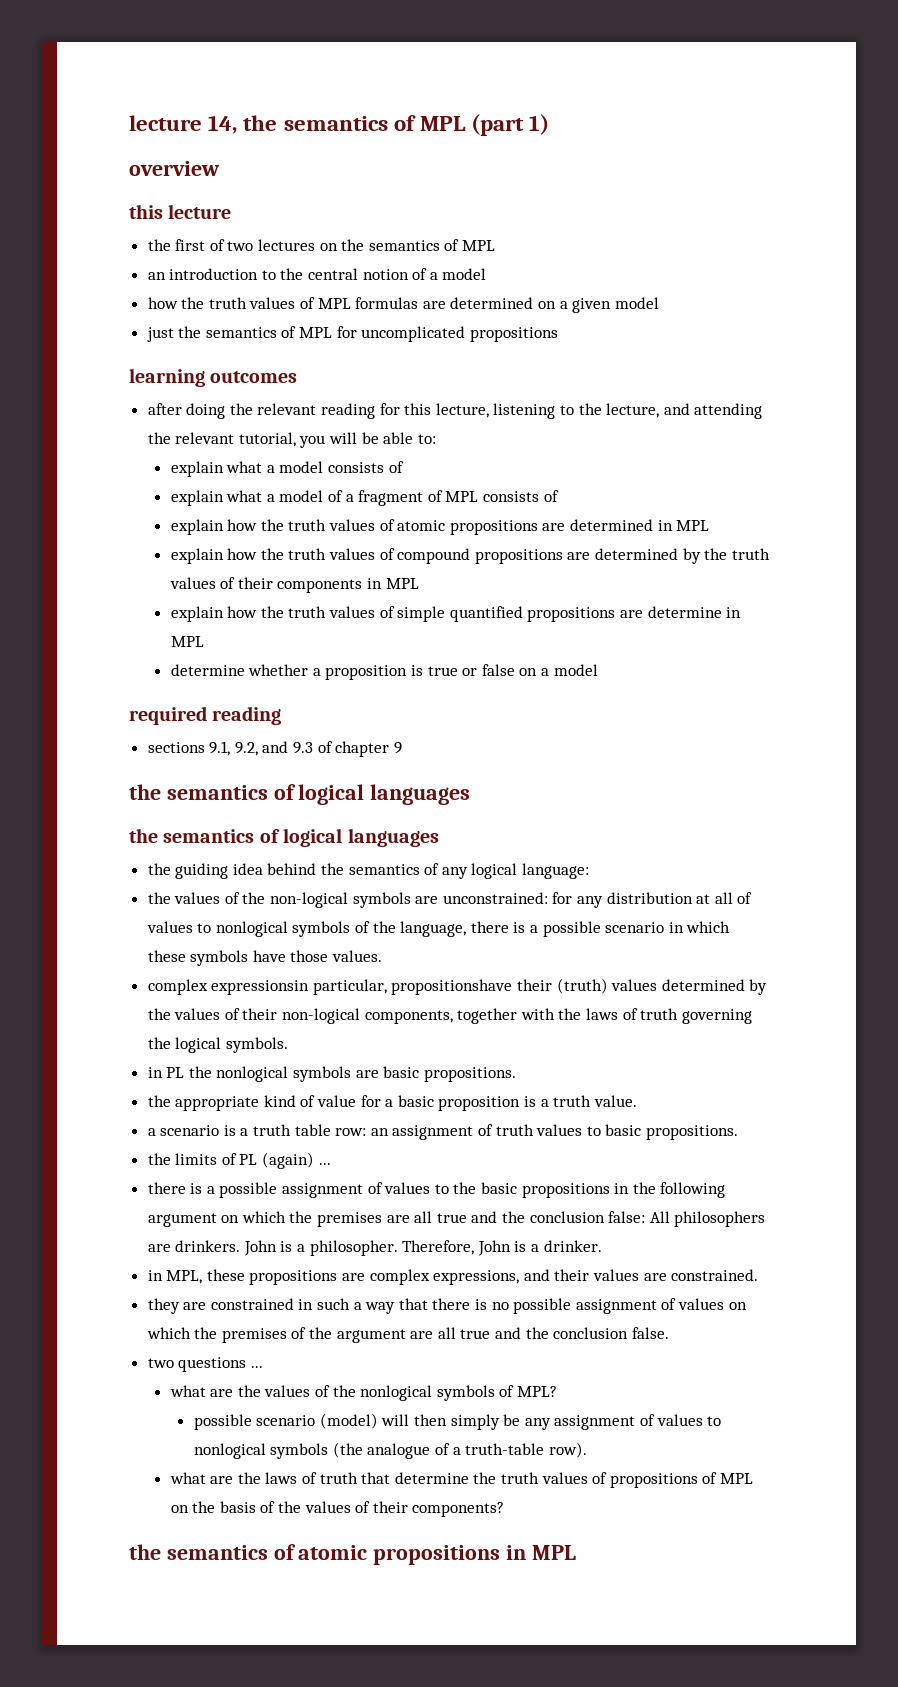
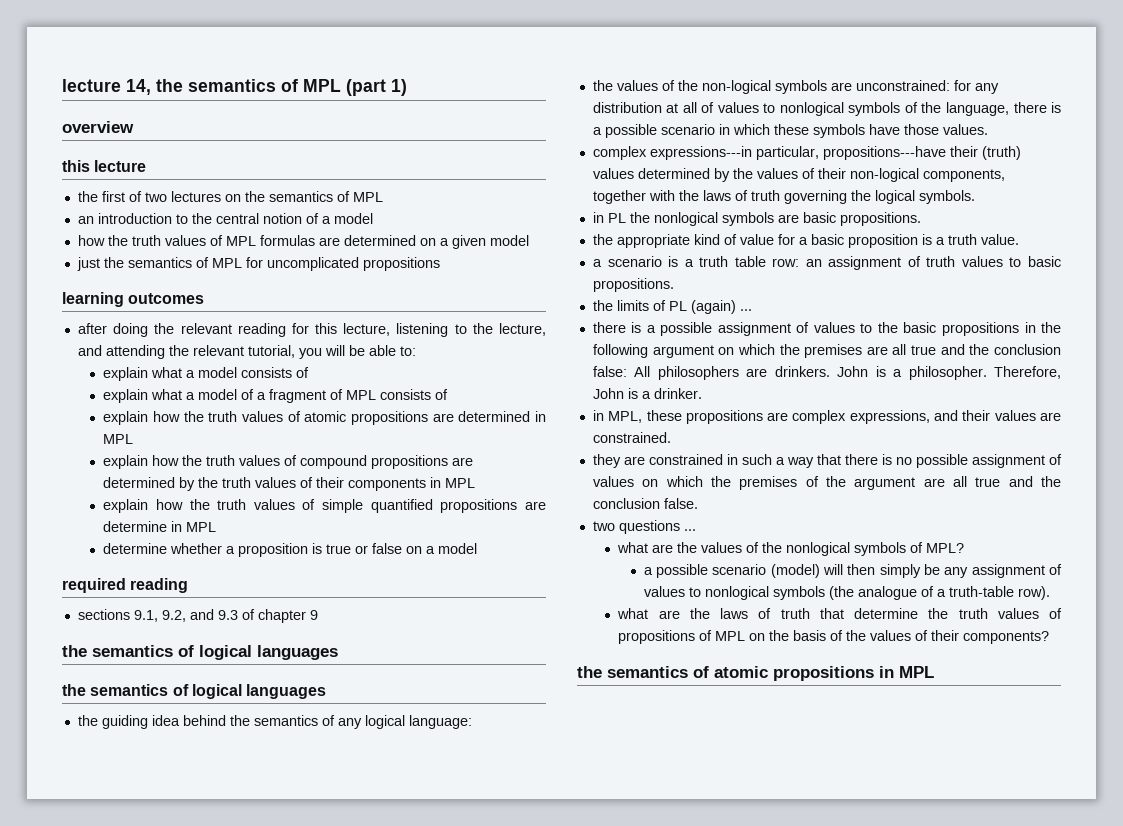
[211,979,513,995] expressionsin particular, propositionshave -> [649,146,946,160] expressions---in particular, propositions---have
(558, 1391) none -> [643,567,653,575] a

